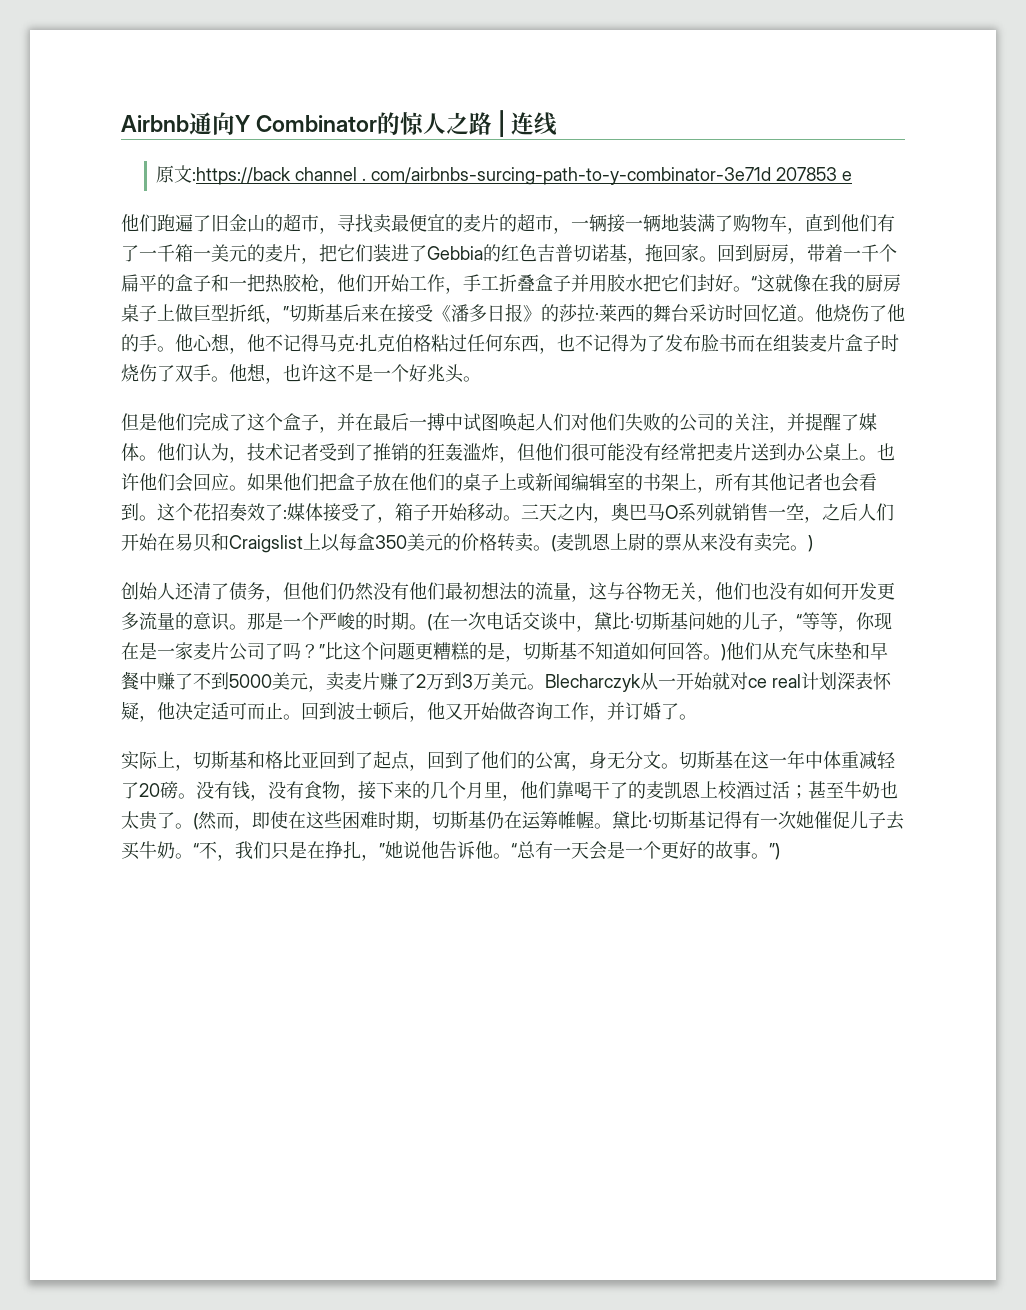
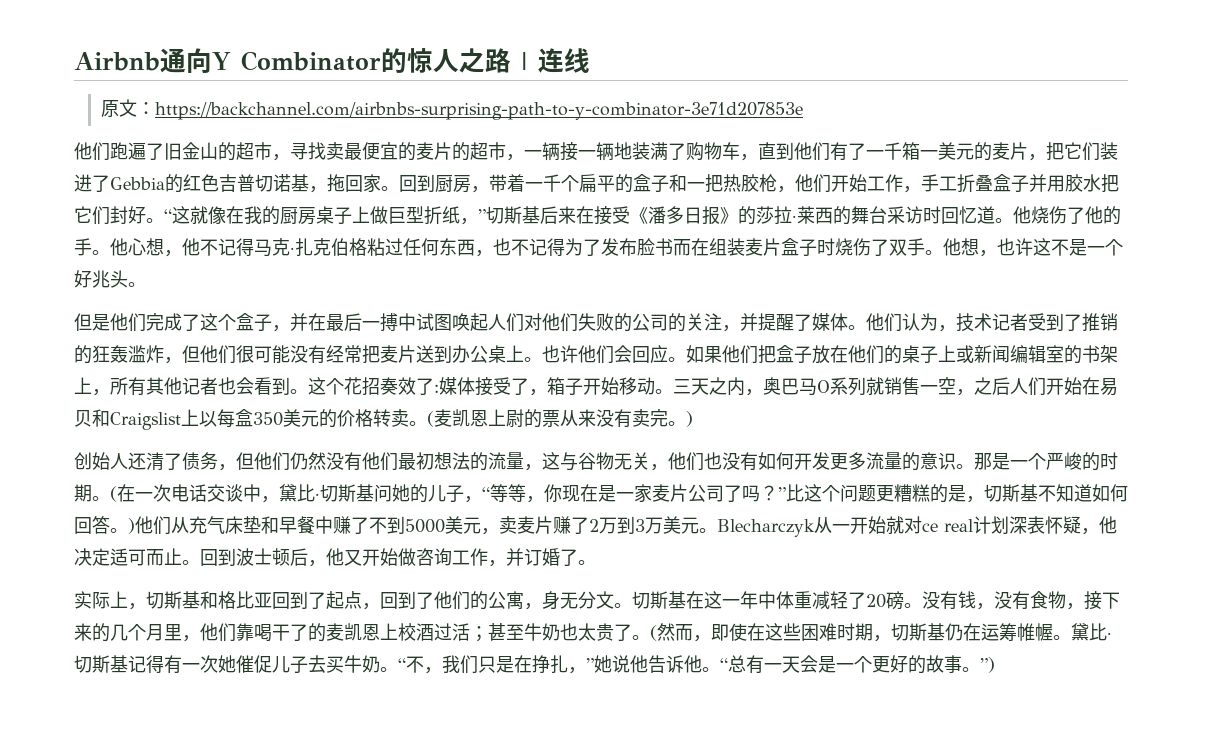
[192,167,853,185] :https://back channel . com/airbnbs-surcing-path-to-y-combinator-3e71d 207853 e -> [136,102,803,120] ：https://backchannel.com/airbnbs-surprising-path-to-y-combinator-3e71d207853e

